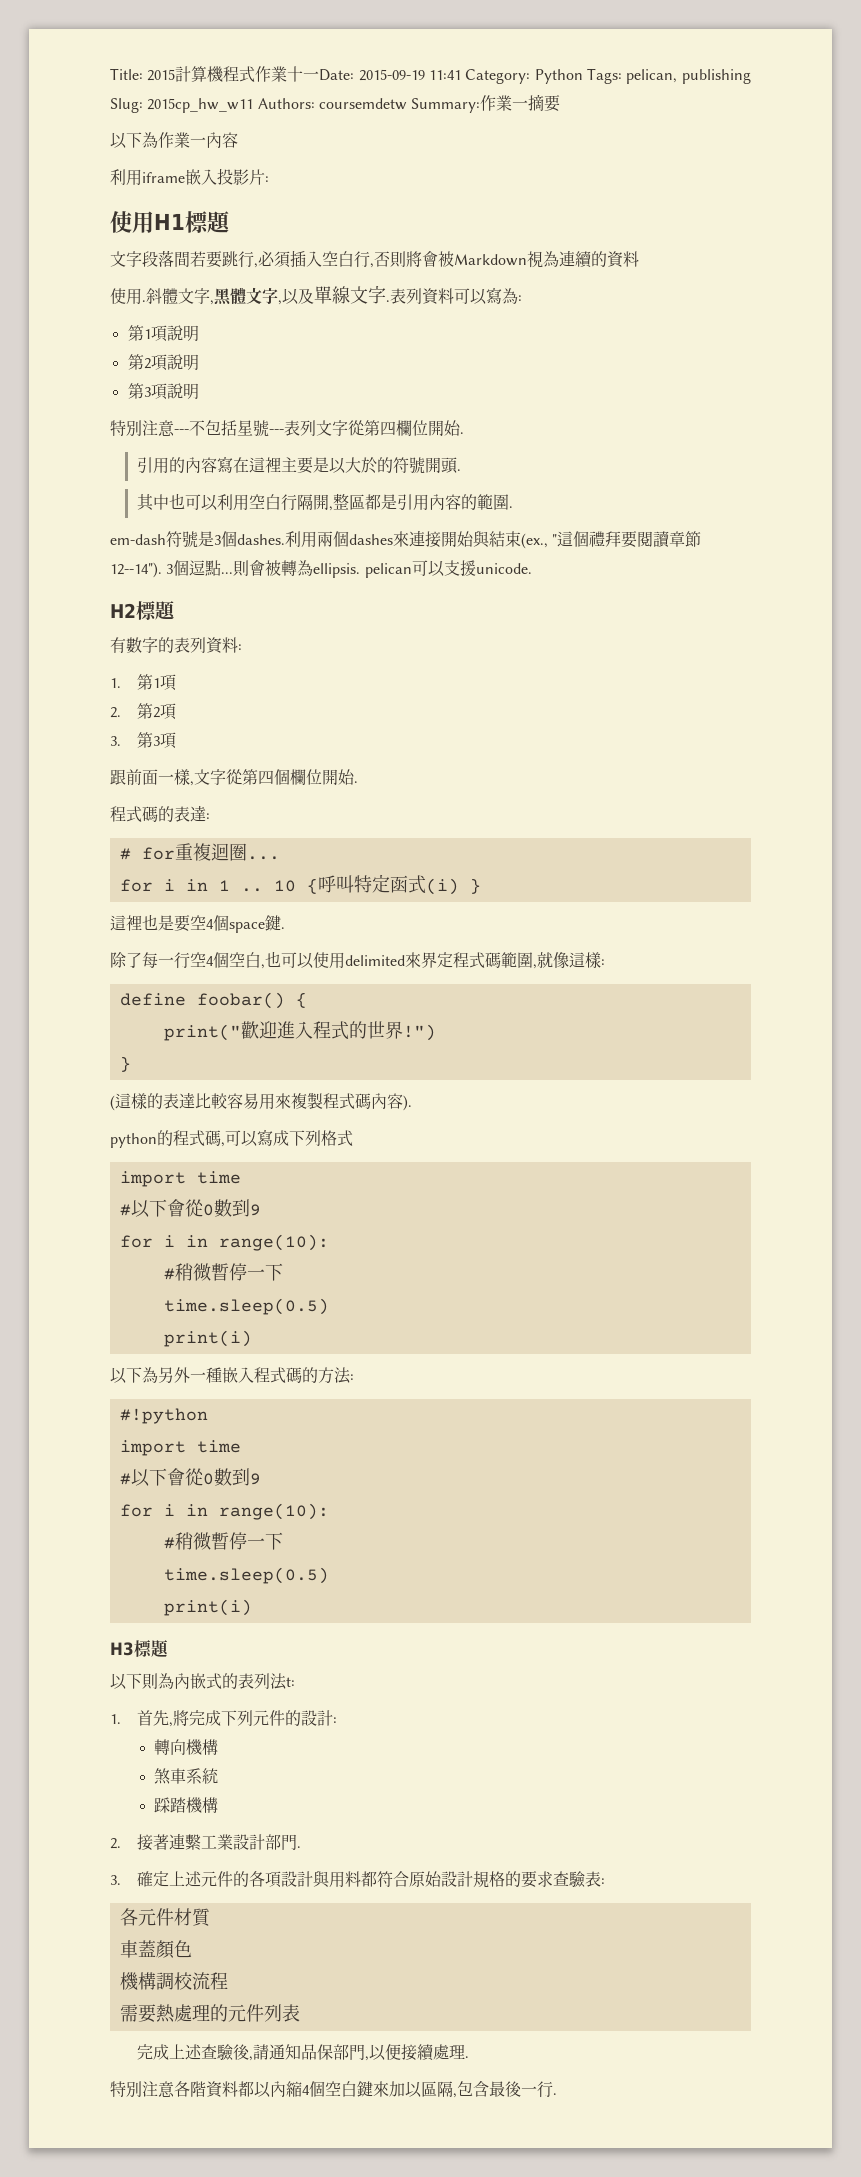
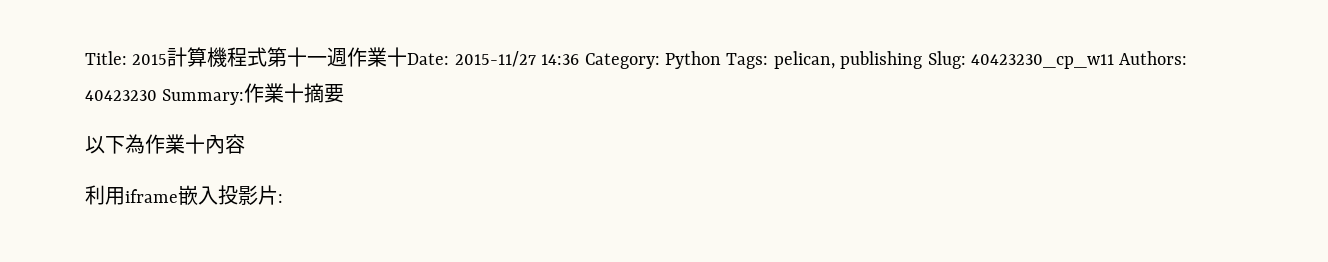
[255,66,461,82] 作業十一Date: 2015-09-19 11:41 -> [267,47,580,67] 第十一週作業十Date: 2015-11/27 14:36
[147,98,407,113] 2015cp_hw_w11 Authors: coursemdetw -> [970,51,1188,69] [85,90,157,101] 40423230_cp_w11 Authors: 40423230
[512,100,529,109] 一 -> [284,83,305,103] 十
[190,137,206,146] 一 -> [185,134,205,154] 十
[110,211,231,233] [110,250,639,268] [110,285,522,305] [127,325,199,342] [127,354,199,371] [127,383,199,400] [110,420,464,437] [136,456,461,474] [136,493,513,511] [110,530,702,549] [110,560,532,578] [110,601,176,620] [110,637,242,654] [110,674,176,691] [110,703,176,720] [110,732,176,749] [110,769,358,786] [110,805,210,823] [119,843,280,861] [119,874,481,895] [110,914,285,933] [110,951,605,969] [119,992,307,1009] [163,1021,436,1041] [119,1056,131,1072] [110,1092,412,1111] [110,1129,353,1148] [119,1171,241,1187] [119,1199,261,1218] [119,1234,329,1251] [163,1263,283,1281] [163,1298,329,1315] [163,1330,252,1347] [110,1367,354,1384] [119,1408,208,1424] [119,1440,241,1456] [119,1468,261,1487] [119,1503,329,1520] [163,1532,283,1550] [163,1567,329,1584] [163,1599,252,1616] [110,1640,169,1658] [110,1673,295,1690] [110,1710,337,1727] [154,1739,219,1755] [154,1768,219,1785] [154,1797,219,1813] [110,1833,301,1851] [110,1871,605,1888] [119,1908,211,1927] [119,1940,192,1959] [119,1972,228,1991] [119,2004,300,2023] [136,2044,469,2061] [110,2081,557,2098] // 使用H1標題 // 文字段落間若要跳行,必須插入空白行,否則將會被Markdown視為連續的資料 // 使用.斜體文字,黑體文字,以及單線文字.表列資料可以寫為: // 第1項說明 // 第2項說明 // 第3項說明 // 特別注意---不包括星號---表列文字從第四欄位開始. // 引用的內容寫在這裡主要是以大於的符號開頭. // 其中也可以利用空白行隔開,整區都是引用內容的範圍. // em-dash符號是3個dashes.利用兩個dashes來連接開始與結束(ex., "這個禮拜要閱讀章節12--14"). 3個逗點...則會被轉為ellipsis. pelican可以支援unicode. // H2標題 // 有數字的表列資料: // 1.第1項 // 2.第2項 // 3.第3項 // 跟前面一樣,文字從第四個欄位開始. // 程式碼的表達: // # for重複迴圈... // for i in 1 .. 10 {呼叫特定函式(i) } // 這裡也是要空4個space鍵. // 除了每一行空4個空白,也可以使用delimited來界定程式碼範圍,就像這樣: // define foobar() { // print("歡迎進入程式的世界!") // } // (這樣的表達比較容易用來複製程式碼內容). // python的程式碼,可以寫成下列格式 // import time // #以下會從0數到9 // for i in range(10): // #稍微暫停一下 // time.sleep(0.5) // print(i) // 以下為另外一種嵌入程式碼的方法: // #!python // import time // #以下會從0數到9 // for i in range(10): // #稍微暫停一下 // time.sleep(0.5) // print(i) // H3標題 // 以下則為內嵌式的表列法t: // 1.首先,將完成下列元件的設計: // 轉向機構 // 煞車系統 // 踩踏機構 // 2.接著連繫工業設計部門. // 3.確定上述元件的各項設計與用料都符合原始設計規格的要求查驗表: // 各元件材質 // 車蓋顏色 // 機構調校流程 // 需要熱處理的元件列表 // 完成上述查驗後,請通知品保部門,以便接續處理. // 特別注意各階資料都以內縮4個空白鍵來加以區隔,包含最後一行. -> (283, 198) none

